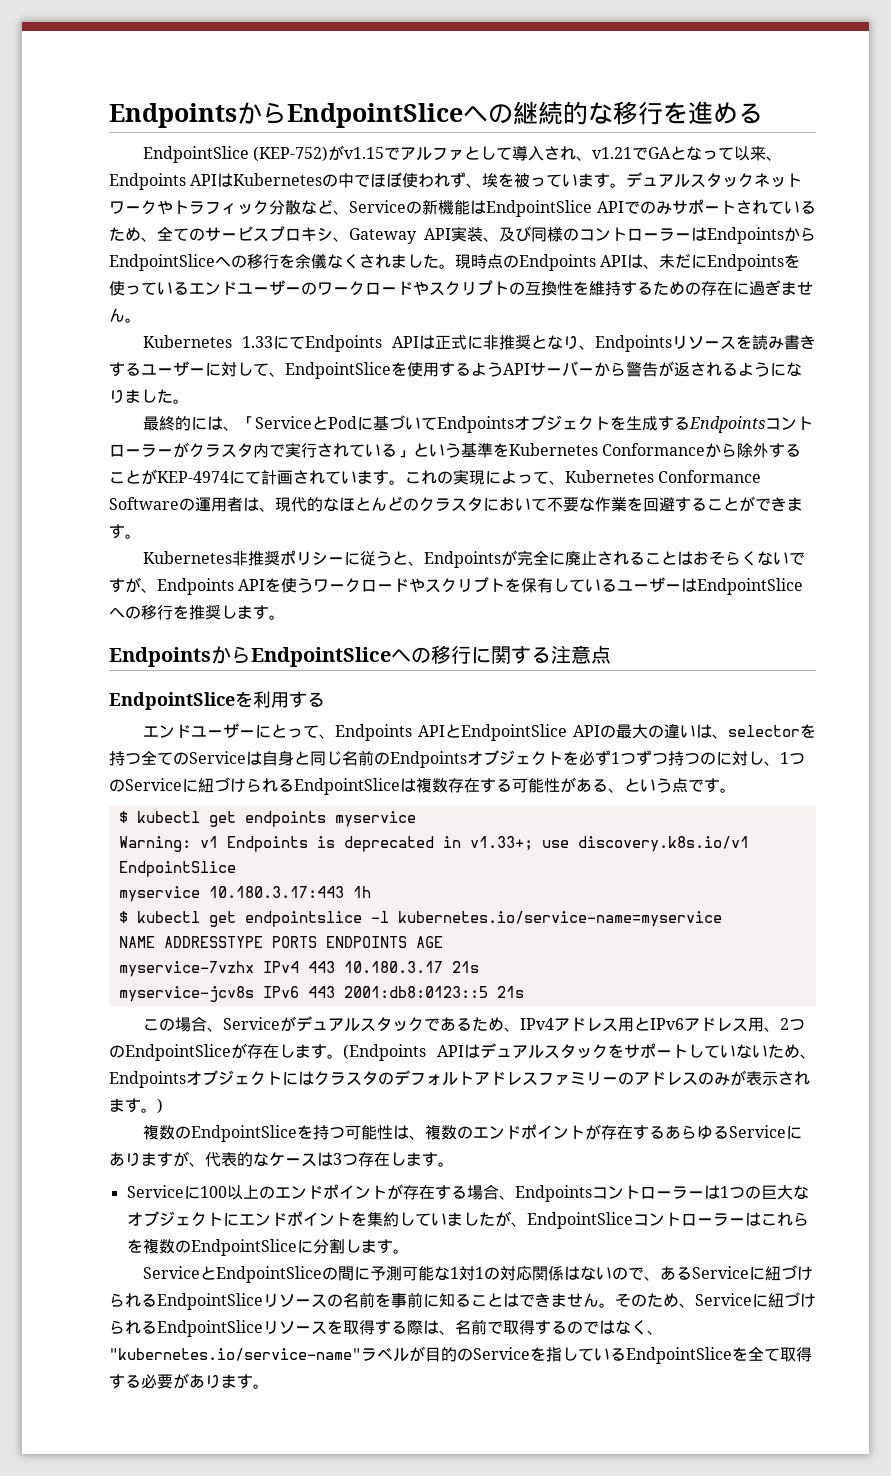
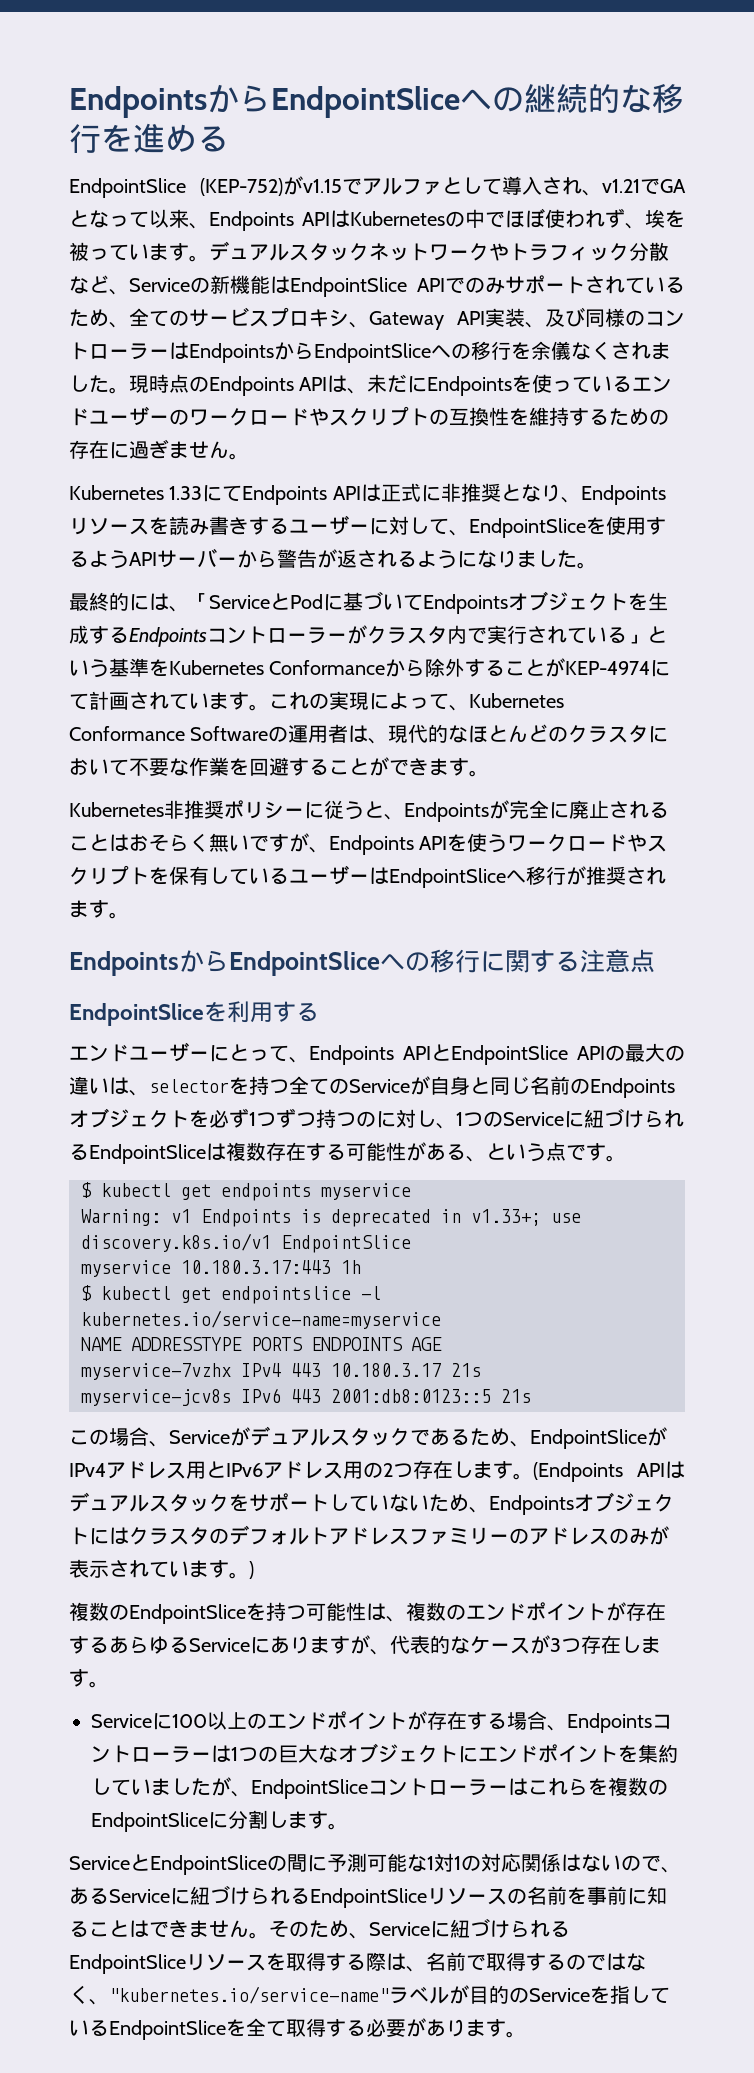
[757,551,774,566] な -> [209,833,229,852] 無
[125,605,237,620] の移行を推奨し -> [526,866,666,885] 移行が推奨され
[246,751,262,765] は -> [410,1076,430,1095] が
(521, 1029) none -> [530,1427,667,1449] EndpointSliceが
[764,1018,806,1032] [109,1043,247,1061] 、2つのEndpointSliceが -> [363,1462,413,1478] の2つ
(810, 1078) none -> [149,1561,189,1578] てい
[317,1152,333,1166] は -> [530,1635,550,1654] が

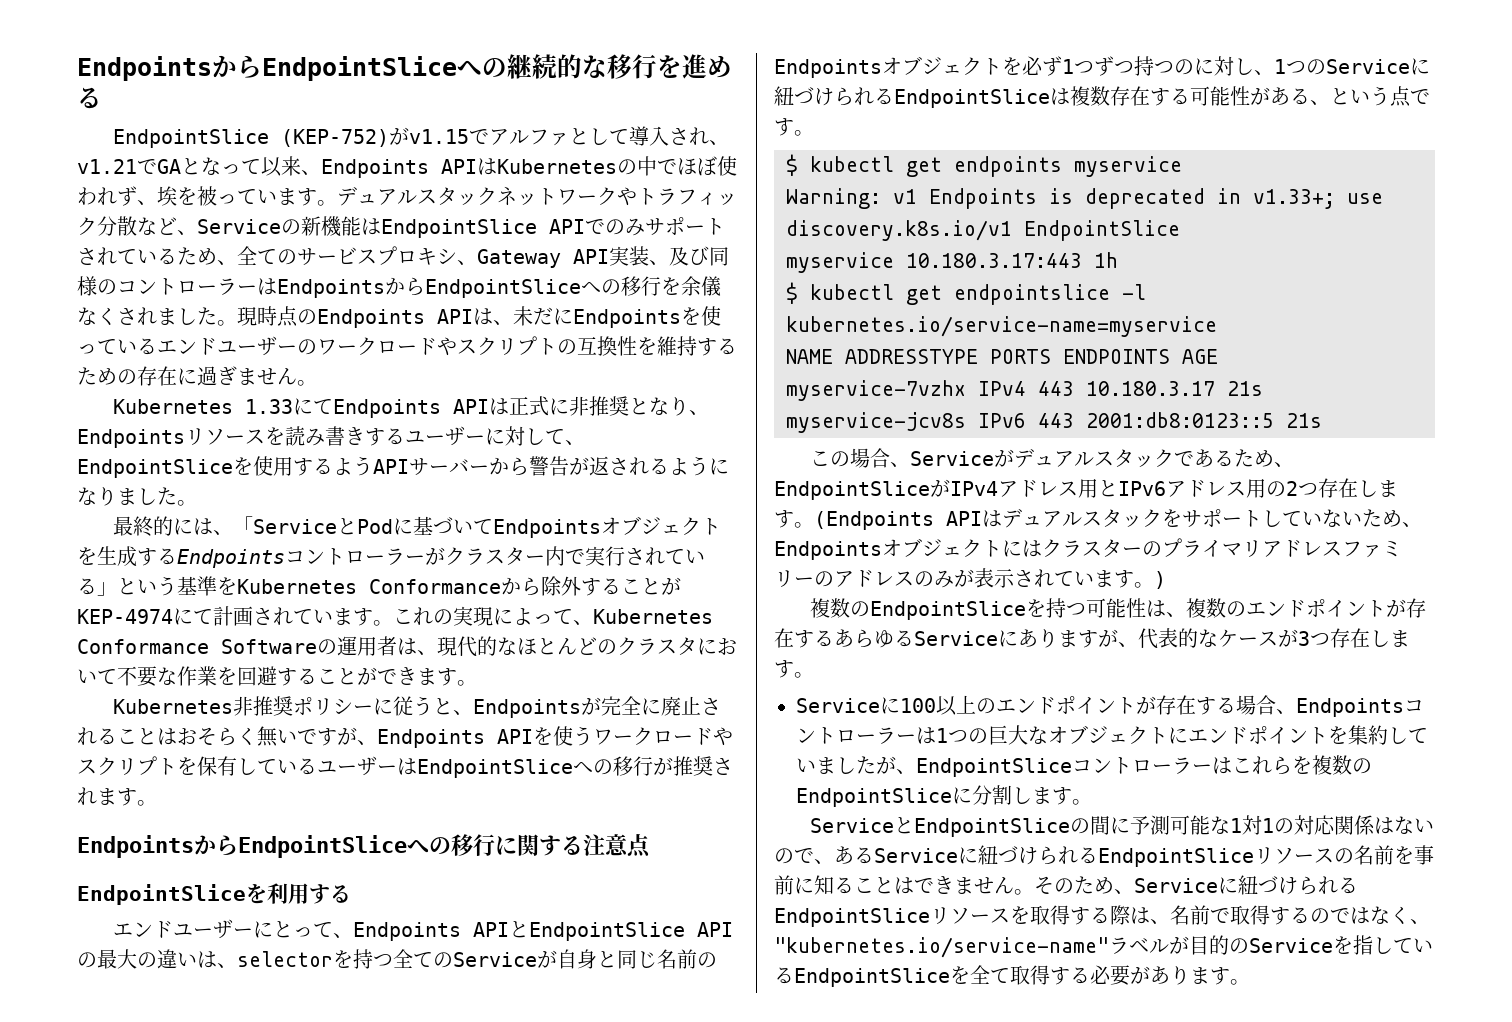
(447, 635) none -> [525,555,545,564] ー
(526, 876) none -> [593,759,613,775] の
[209,1525,329,1545] のデフォルト -> [1122,538,1262,557] ーのプライマリ

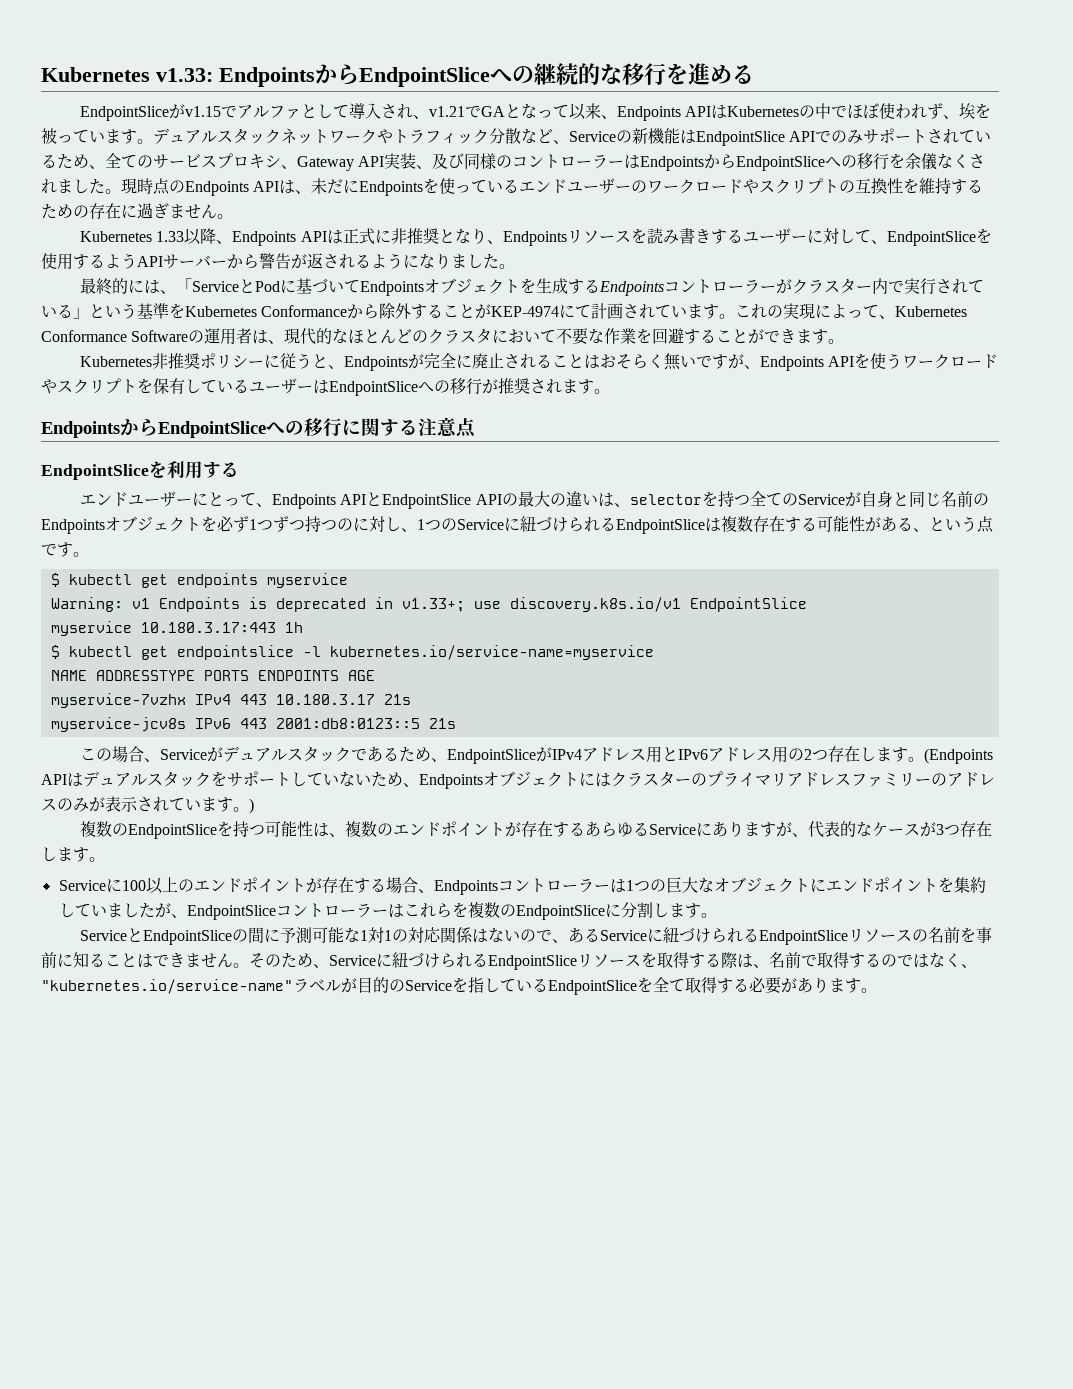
(77, 68) none -> [41,67,213,82] Kubernetes v1.33:
[281,129,390,147] (KEP-752) -> (170, 113) none
[293,398,334,415] にて -> [184,228,233,245] 以降、

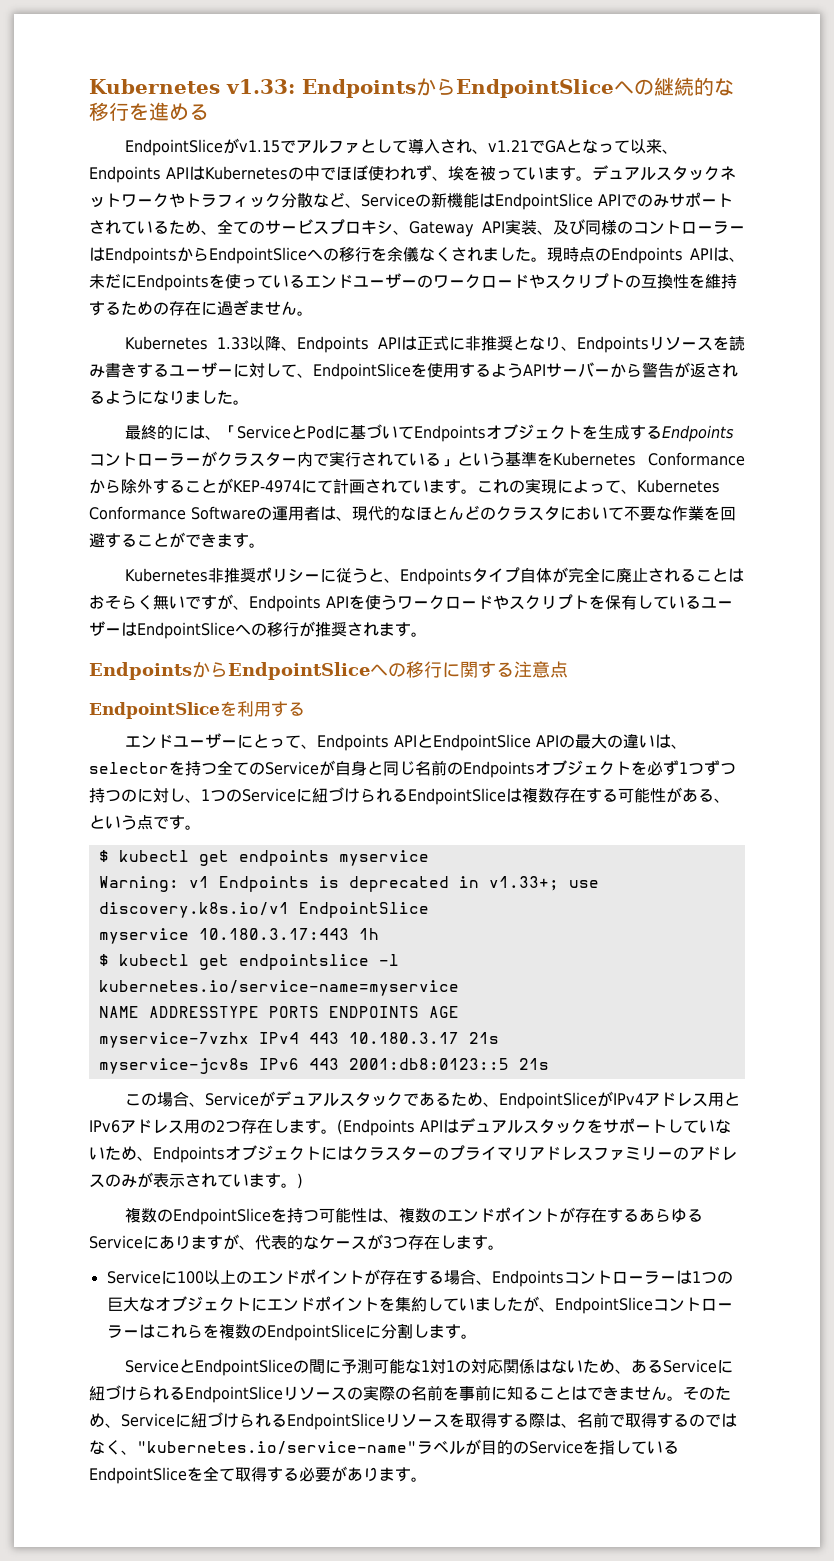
(409, 363) none -> [471,567,552,583] タイプ自体
[520,929,553,942] ので -> [582,1359,615,1373] ため
(929, 935) none -> [363,1385,411,1401] 実際の

